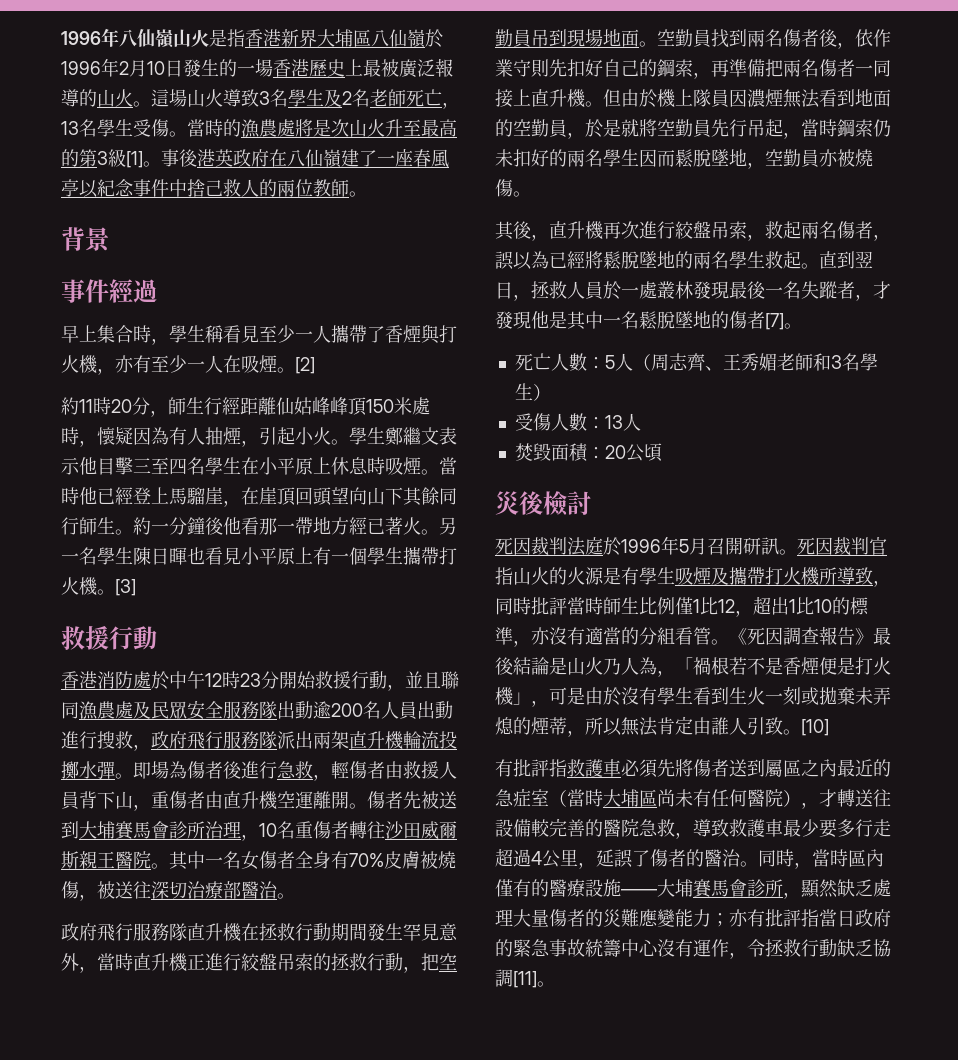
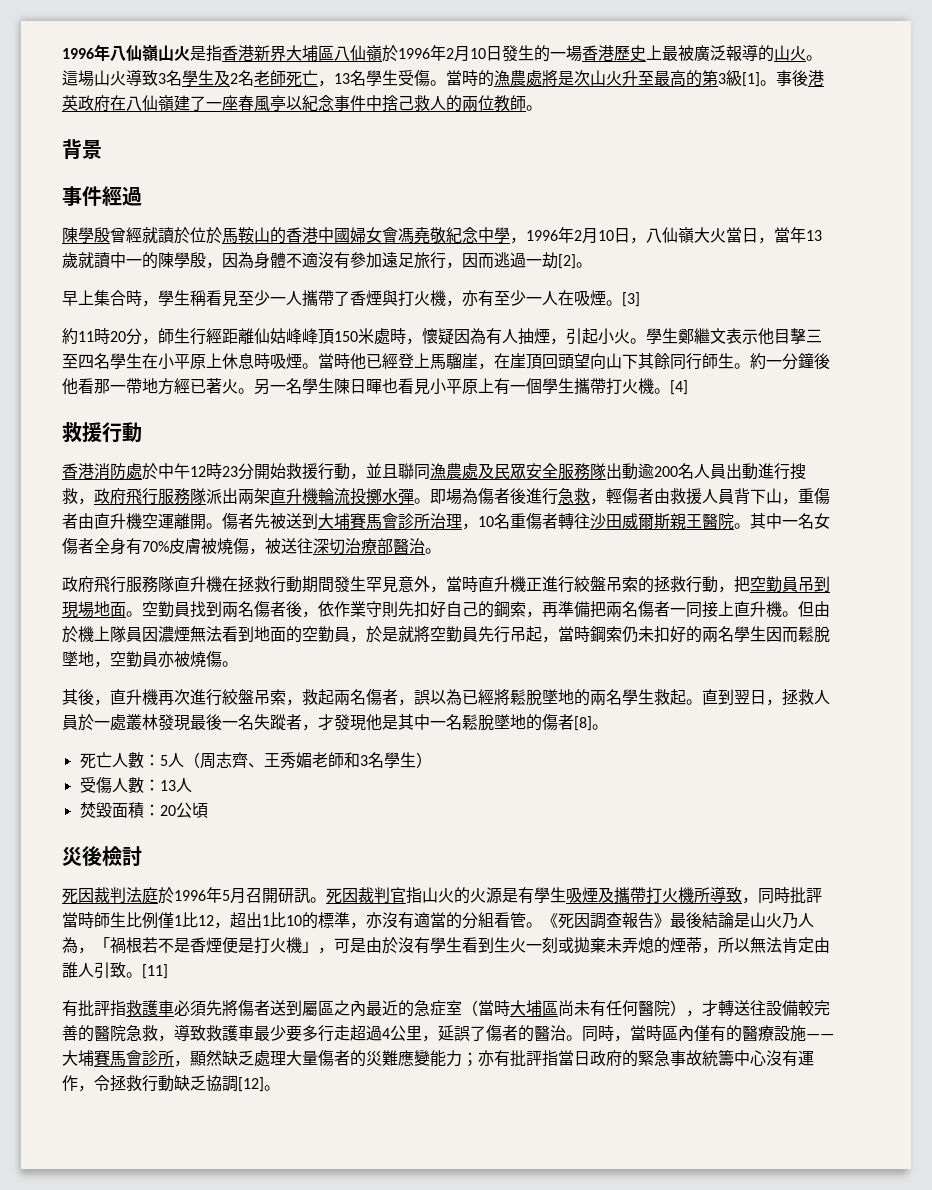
(157, 291) none -> [62,227,822,244] [62,252,592,269] // 陳學殷曾經就讀於位於馬鞍山的香港中國婦女會馮堯敬紀念中學，1996年2月10日，八仙嶺大火當日，當年13歲就讀中一的陳學殷，因為身體不適沒有參加遠足旅行，因而逃過一劫[2]。
[295,357,315,374] [2] -> [622,292,640,307] [3]
[115,579,136,596] [3] -> [670,380,688,395] [4]
[765,313,784,330] [7] -> [574,716,592,731] [8]
[801,719,829,736] [10] -> [142,964,168,979] [11]
[513,971,537,988] [11] -> [238,1077,264,1092] [12]

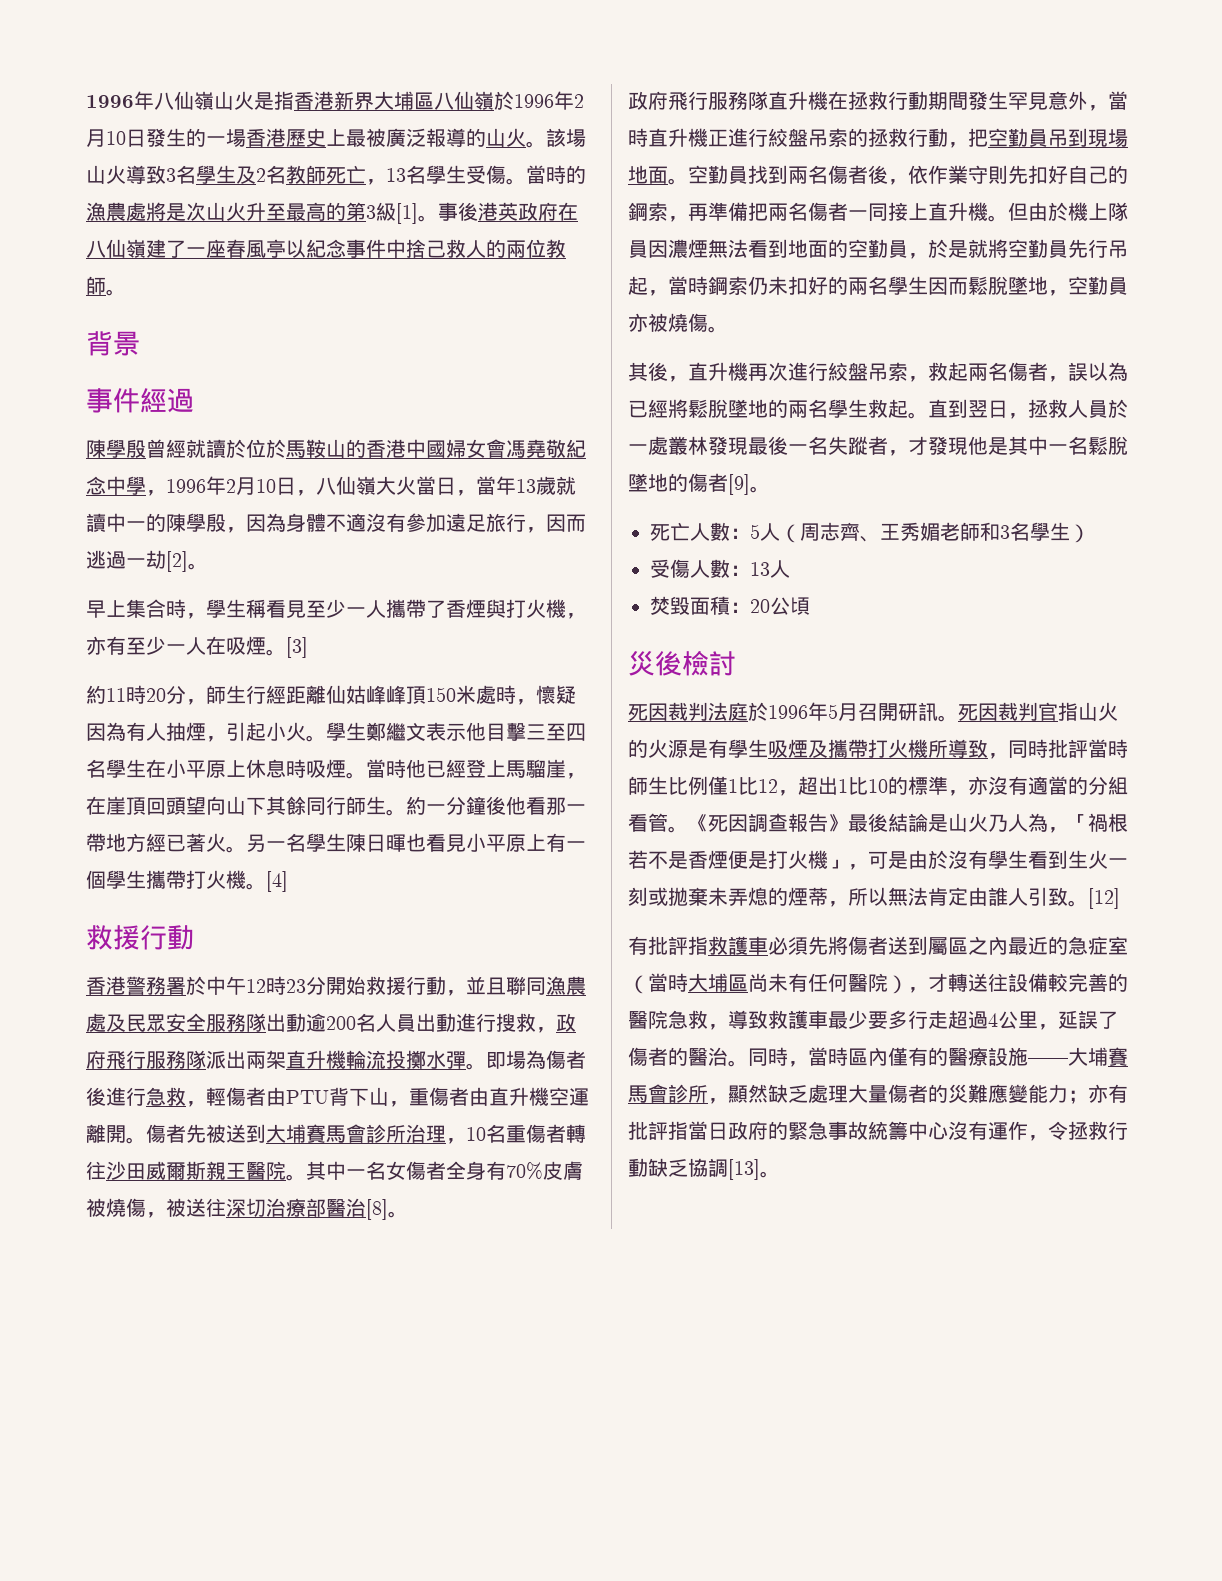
[62,70,78,86] 這 -> [546,128,566,147] 該
[254,70,270,86] 老 -> [286,165,306,184] 教
[94,463,142,480] 消防處 -> [126,976,186,995] 警務署
[670,488,734,505] 救援人員 -> [286,1090,329,1104] PTU
(425, 546) none -> [366,1199,388,1220] [8]
[574,716,592,731] [8] -> [728,474,750,495] [9]
[142,964,168,979] [11] -> [1088,888,1120,909] [12]
[238,1077,264,1092] [12] -> [728,1159,760,1180] [13]

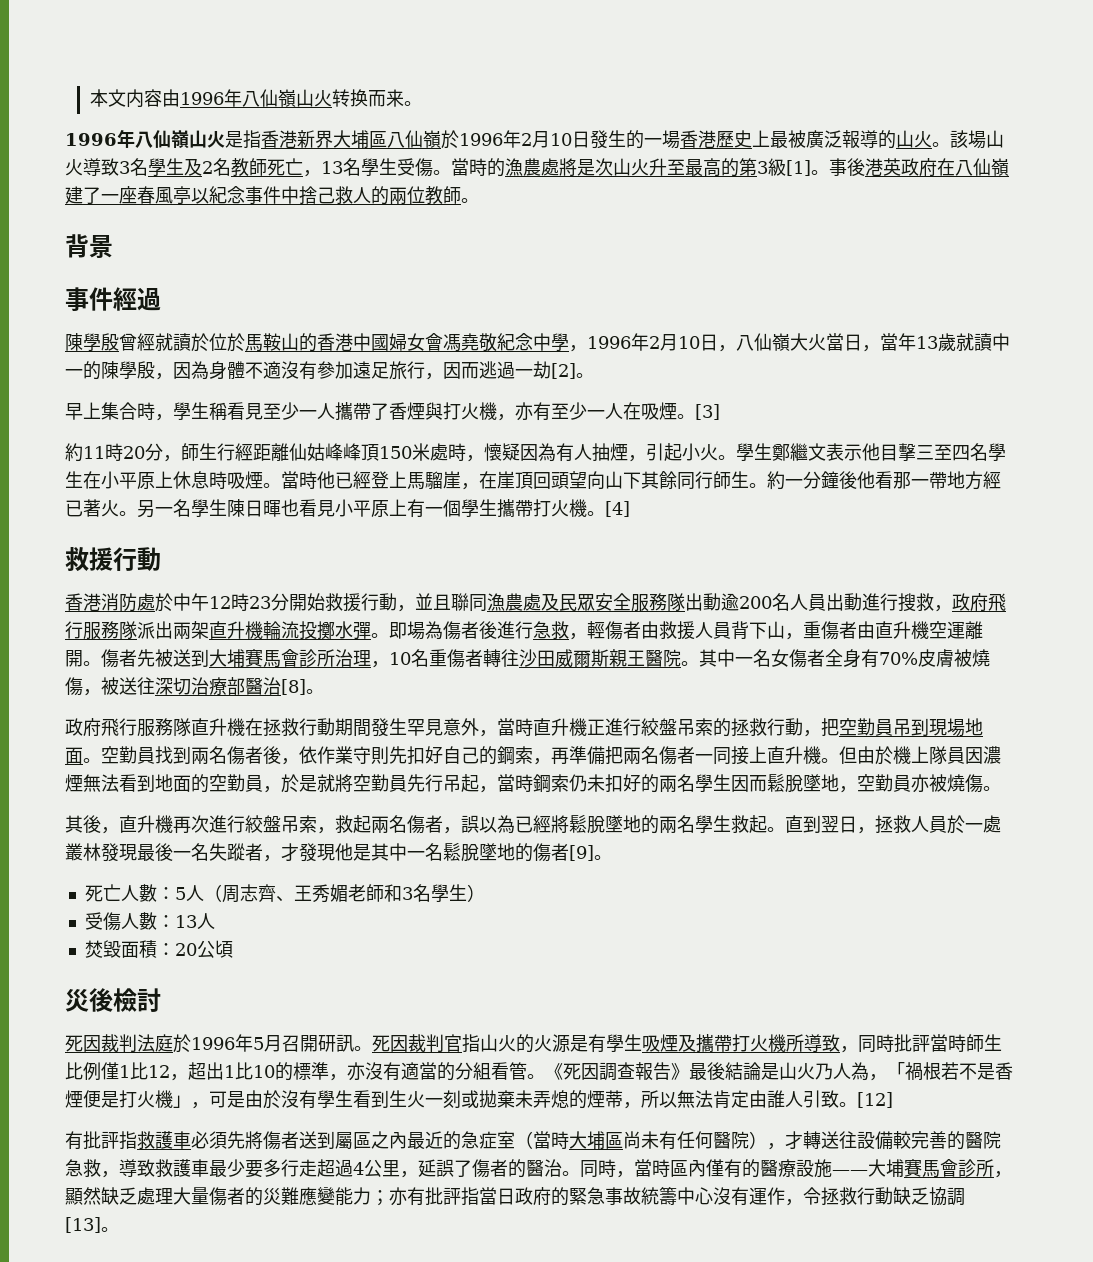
(86, 101) none -> [90,89,423,108] 本文内容由1996年八仙嶺山火转换而来。 //
[126,976,186,995] 警務署 -> [101,593,155,612] 消防處
[286,1090,329,1104] PTU -> [659,621,731,640] 救援人員

